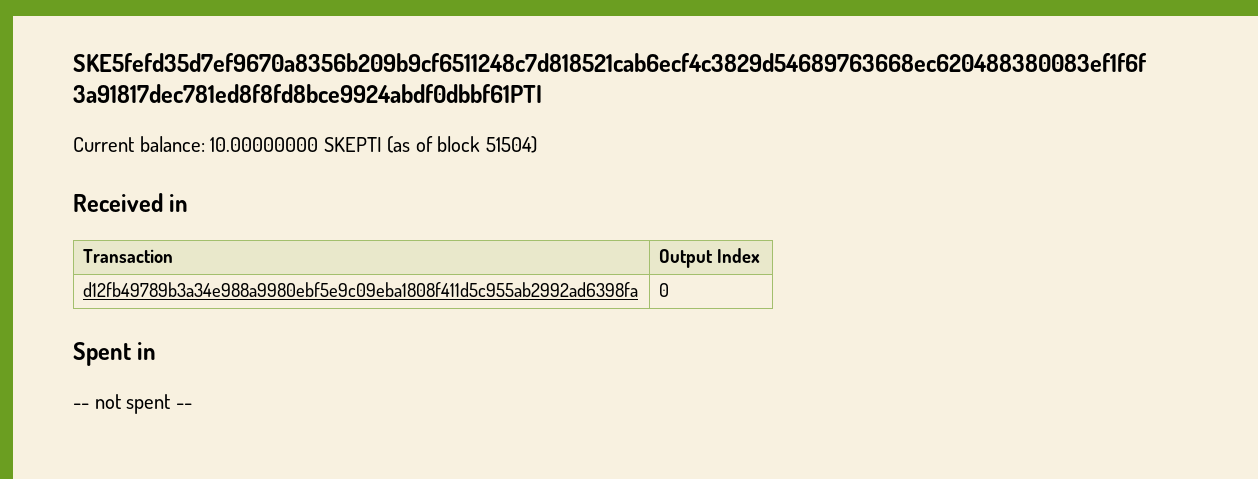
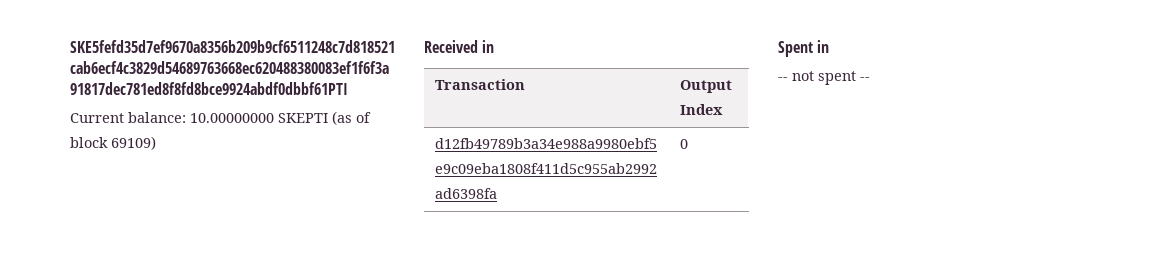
[485,136,537,153] 51504) -> [111,136,156,150] 69109)

